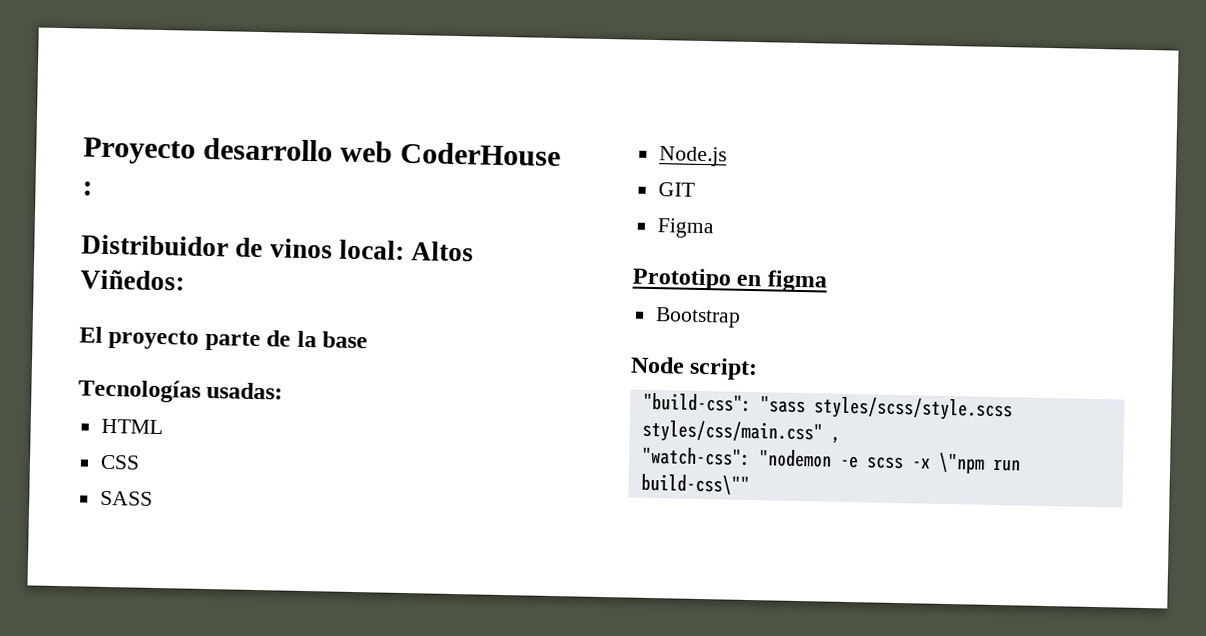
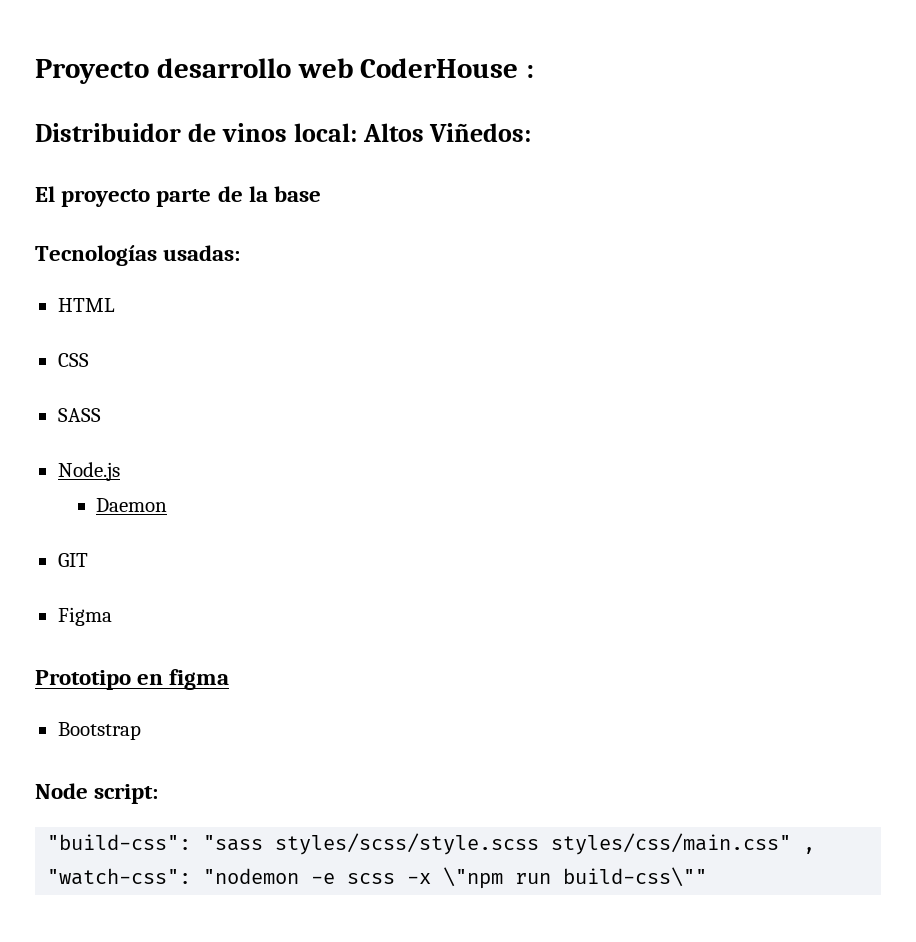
(727, 156) none -> [96,498,168,512] // Daemon

